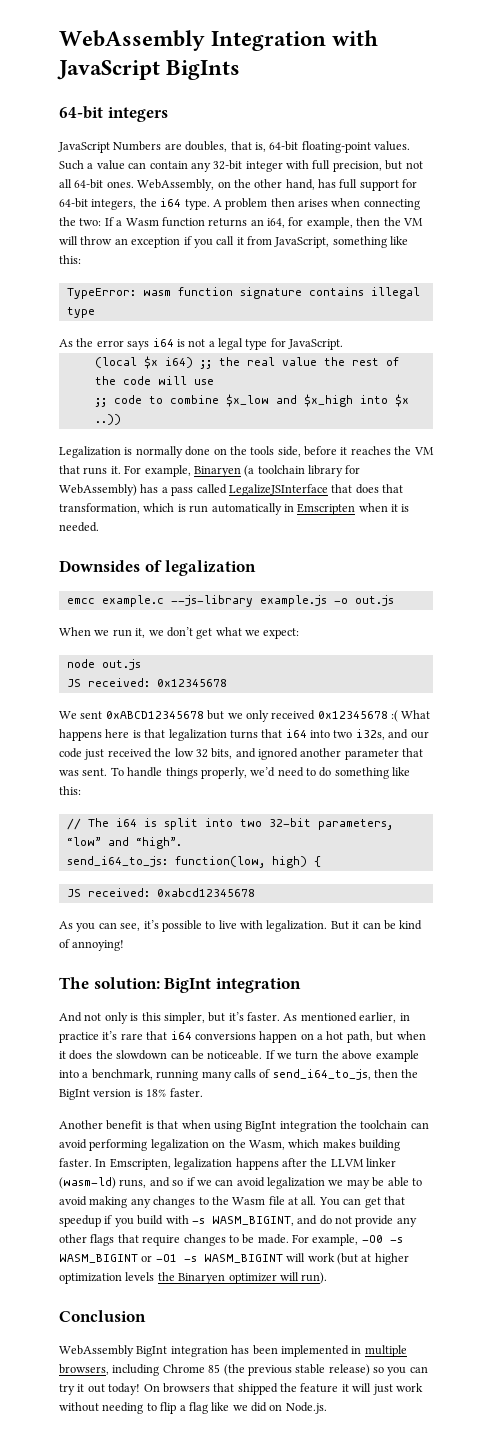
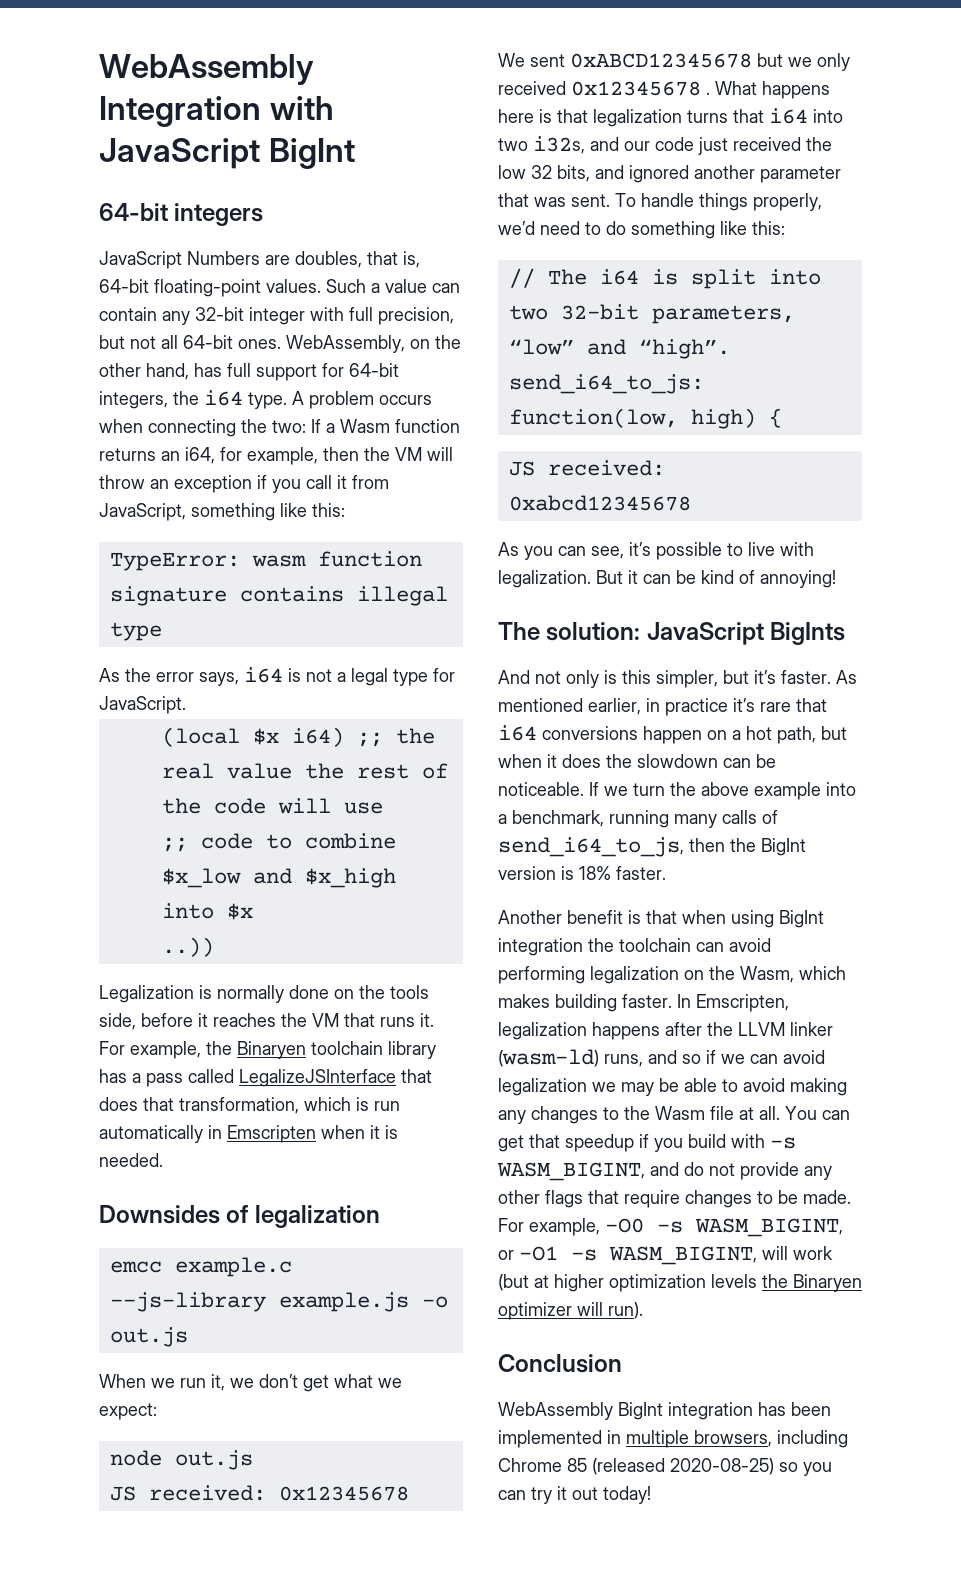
[166,60,241,80] BigInts -> [268,138,355,169] BigInt
[270,198,328,207] then arises -> [379,395,432,405] occurs
[127,341,150,350] says -> [199,672,239,686] says,
[193,465,361,477] [59,484,137,496] Binaryen (a toolchain library for WebAssembly) -> [206,1041,436,1059] the Binaryen toolchain library
[391,710,398,722] :( -> [706,92,710,95] .
[164,978,301,993] BigInt integration -> [646,622,846,645] JavaScript BigInts
[59,1254,138,1263] WASM_BIGINT -> [695,1218,843,1237] WASM_BIGINT,
[203,1254,283,1263] WASM_BIGINT -> [609,1246,757,1265] WASM_BIGINT,
[223,1364,370,1376] (the previous stable release) -> [592,1458,774,1475] (released 2020-08-25)
[143,1383,423,1395] [59,1402,327,1414] On browsers that shipped the feature it will just work without needing to flip a flag like we did on Node.js. -> (651, 1495) none

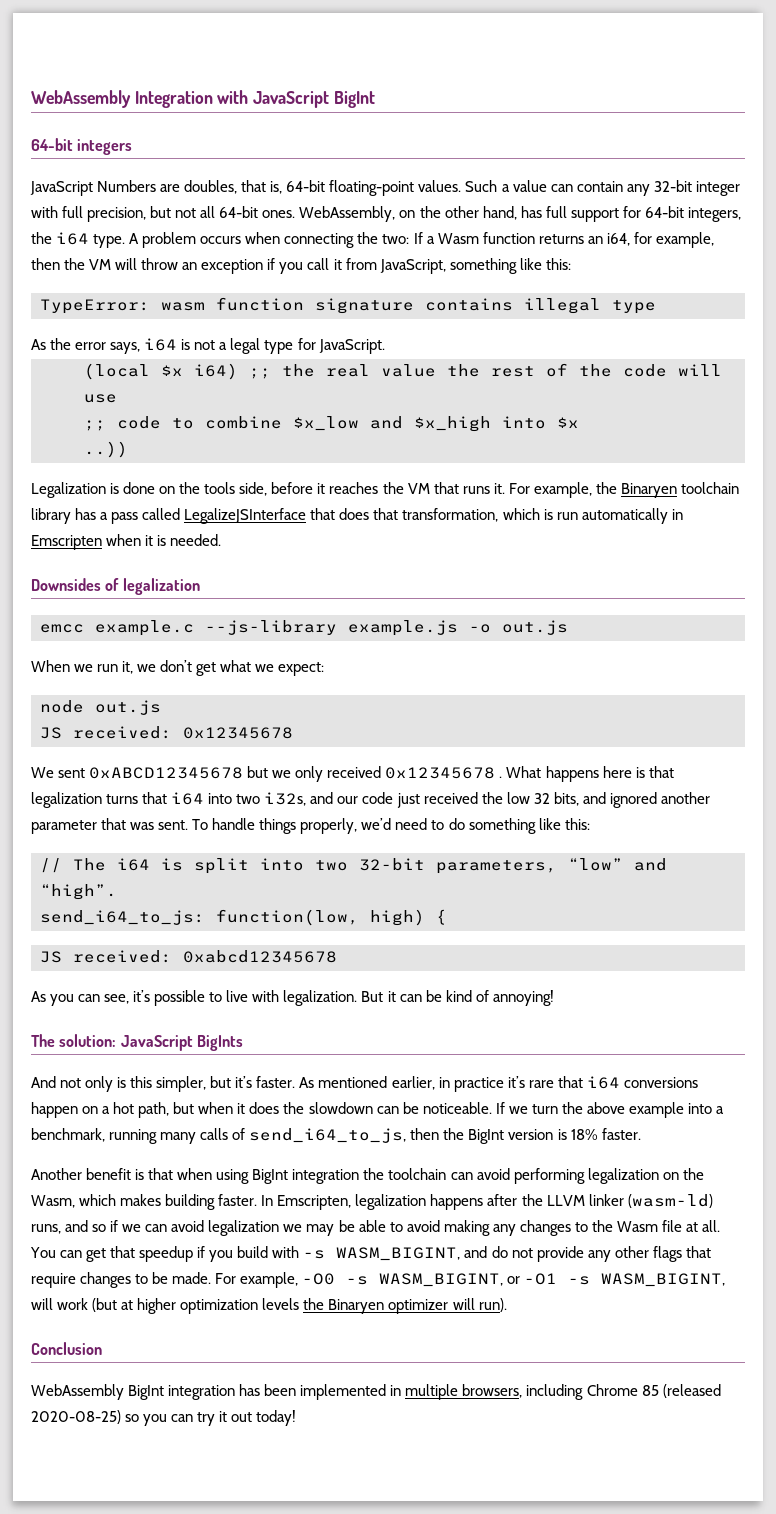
[217,985,284,1003] normally -> (120, 488) none

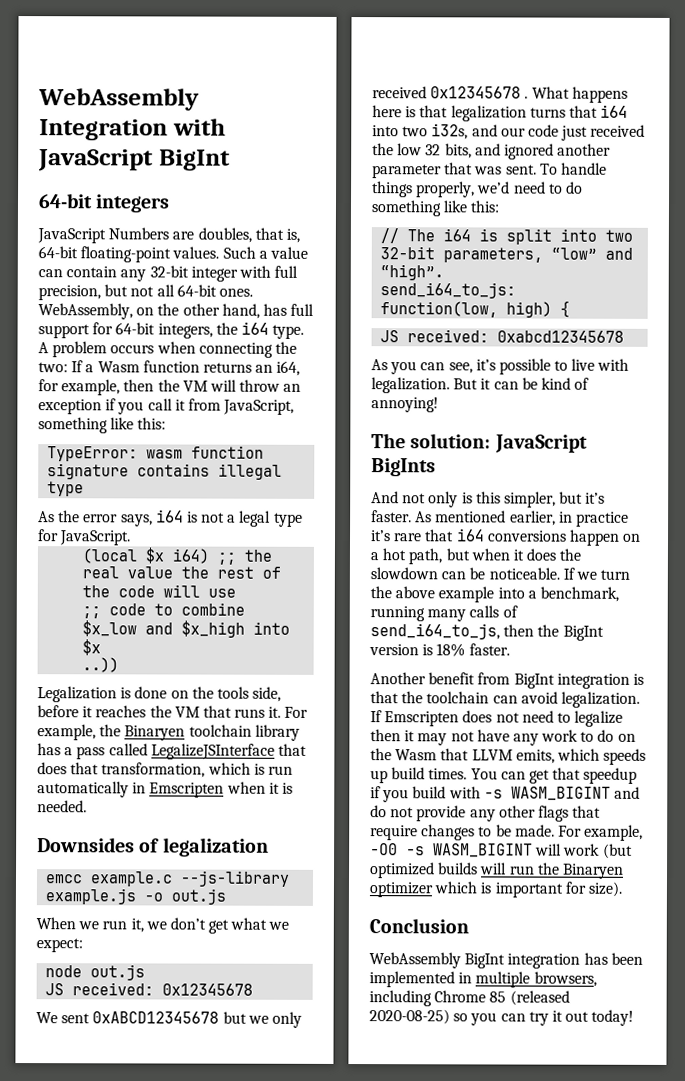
[135,1168,704,1184] [31,1194,713,1210] [31,1220,721,1236] is that when using BigInt integration the toolchain can avoid performing legalization on the Wasm, which makes building faster. In Emscripten, legalization happens after the LLVM linker (wasm-ld) runs, and so if we can avoid legalization we may be able to avoid making any changes to the Wasm file at all. -> [477,672,644,689] [370,691,640,708] [370,710,624,727] [370,729,636,746] [370,748,647,765] [370,767,468,784] from BigInt integration is that the toolchain can avoid legalization. If Emscripten does not need to legalize then it may not have any work to do on the Wasm that LLVM emits, which speeds up build times.
[336,1247,461,1261] WASM_BIGINT, -> [510,786,611,801] WASM_BIGINT
[379,1273,726,1287] [31,1298,507,1314] WASM_BIGINT, or -O1 -s WASM_BIGINT, will work (but at higher optimization levels the Binaryen optimizer will run). -> [433,843,633,859] [369,862,624,879] [369,881,622,898] WASM_BIGINT will work (but optimized builds will run the Binaryen optimizer which is important for size).

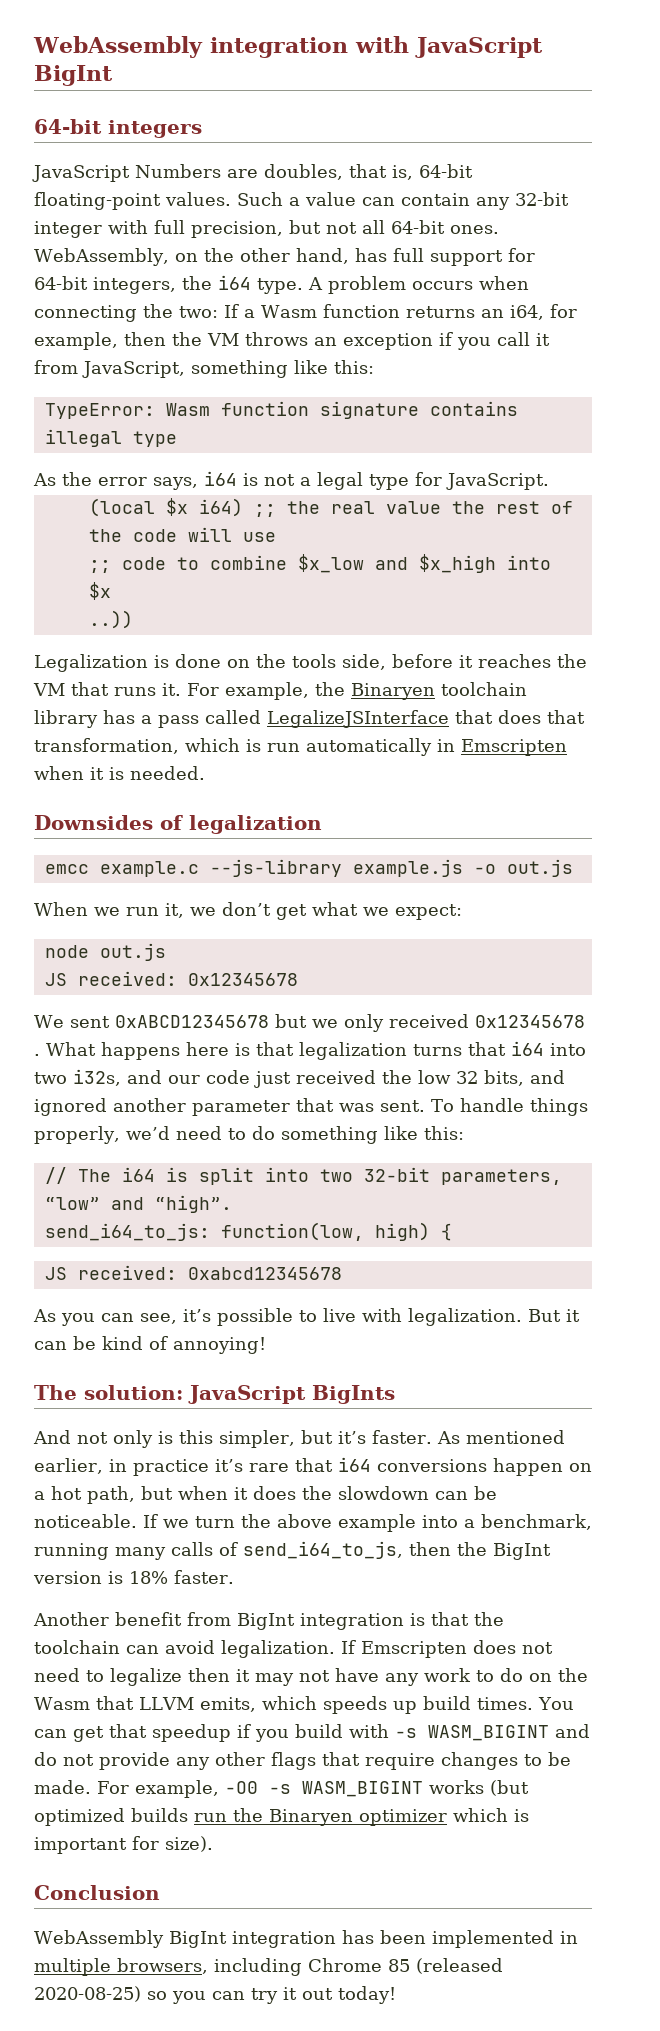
[38,88,200,111] [39,119,168,141] WebAssembly Integration -> [33,36,348,58] WebAssembly integration
[209,379,281,392] will throw -> [245,332,308,346] throws
[146,449,184,459] wasm -> [165,403,210,416] Wasm
[535,843,601,856] will work -> [428,1780,484,1794] works
[480,862,508,875] will -> (188, 1815) none

